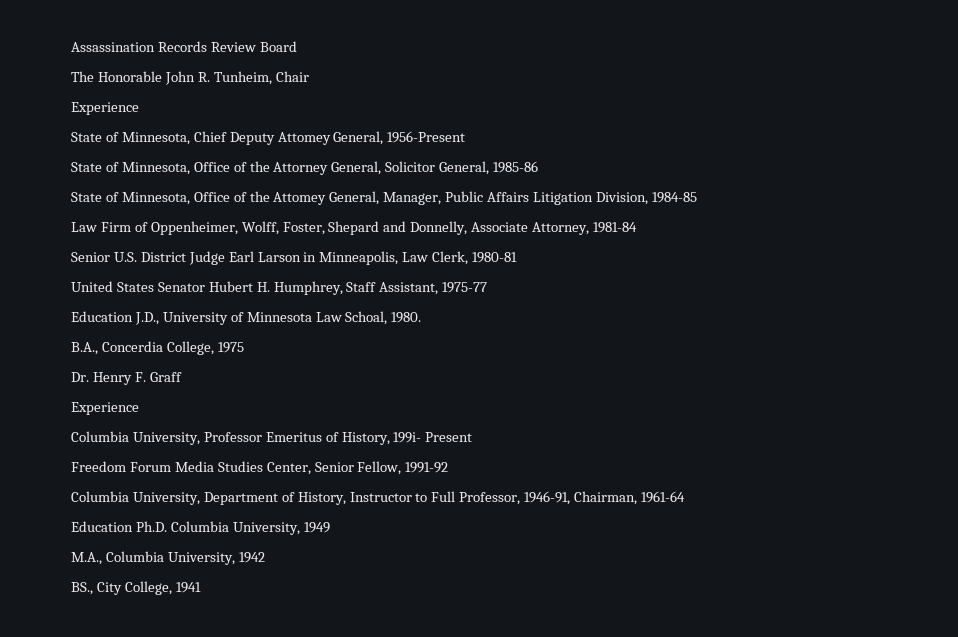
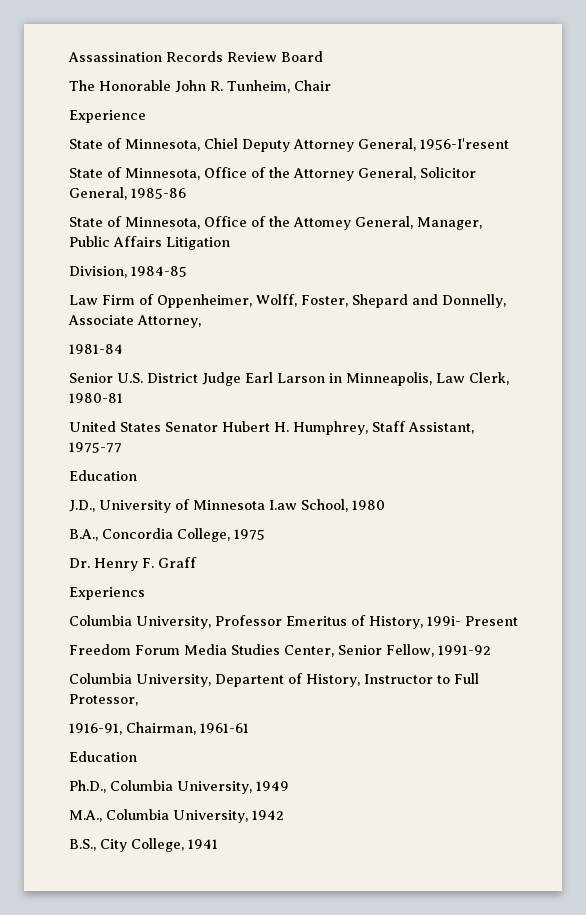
[193,131,466,145] Chief Deputy Attomey General, 1956-Present -> [204,138,509,152] Chiel Deputy Attorney General, 1956-I'resent
(594, 198) none -> (230, 243) //
(590, 228) none -> (201, 321) //
(133, 316) none -> (137, 475) //
[315,311,422,325] Law Schoal, 1980. -> [269,499,385,512] I.aw School, 1980
[101,341,163,352] Concerdia -> [102,528,173,539] Concordia
[71,402,139,415] Experience -> [69,587,145,600] Experiencs
[203,492,278,505] Department -> [215,674,284,687] Departent
[459,491,686,505] [71,521,167,532] Professor, 1946-91, Chairman, 1961-64 // Education Ph.D. -> [69,694,138,706] [69,722,249,735] [69,751,137,762] [69,780,106,793] Protessor, // 1916-91, Chairman, 1961-61 // Education // Ph.D.,
[71,582,93,595] BS., -> [69,839,96,851] B.S.,

